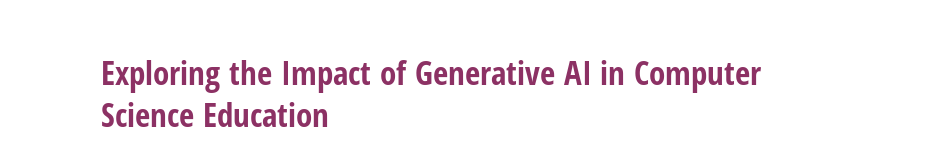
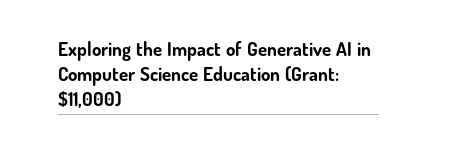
(329, 114) none -> [285,66,340,82] [58,91,121,108] (Grant: $11,000)

